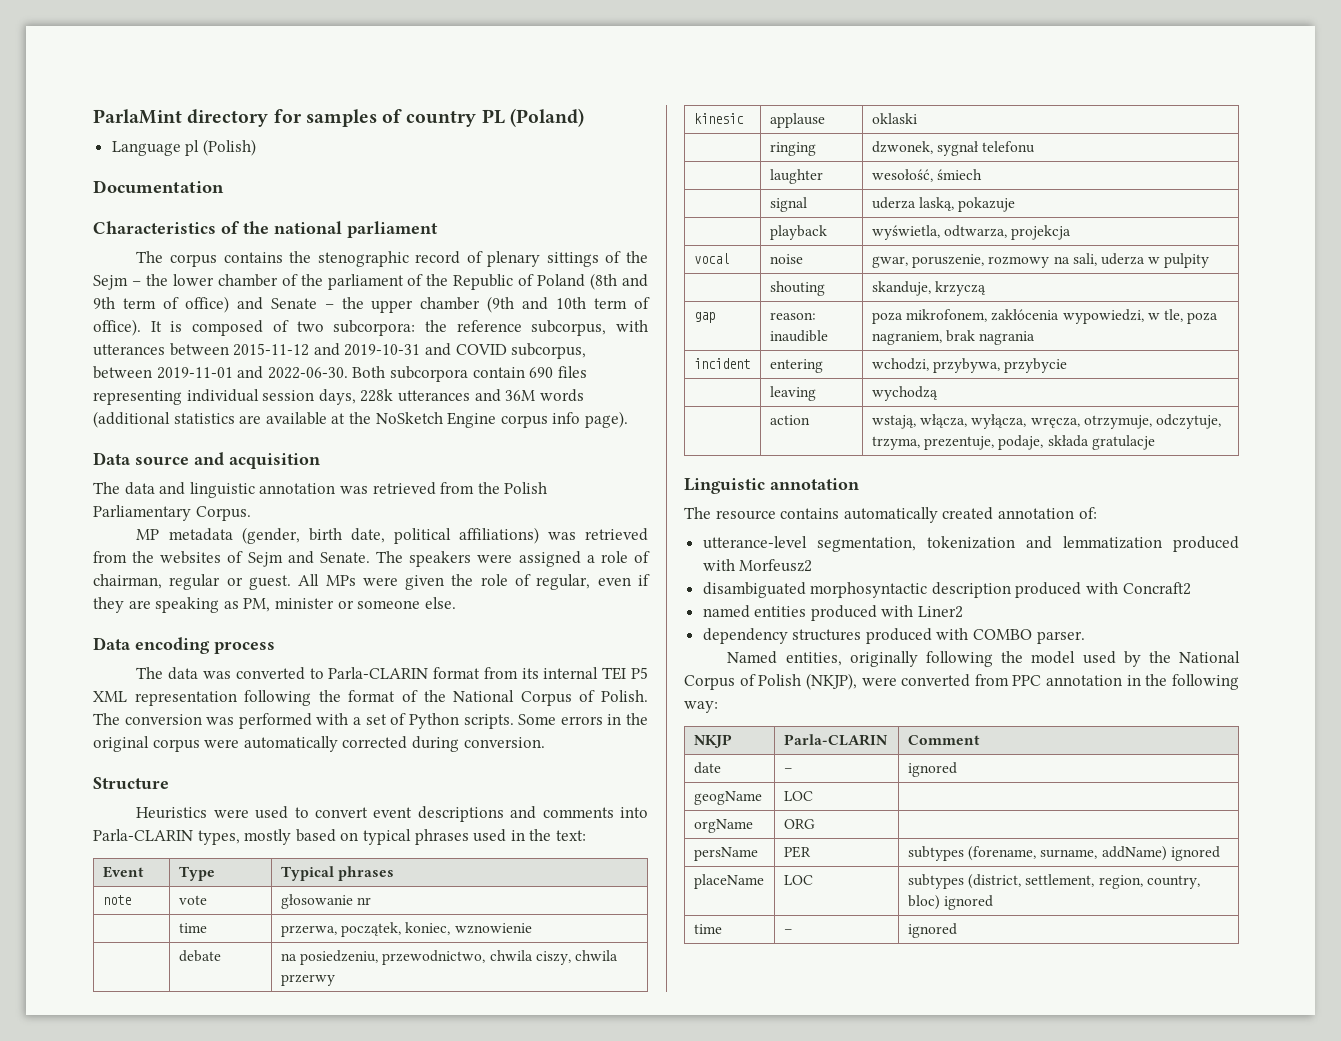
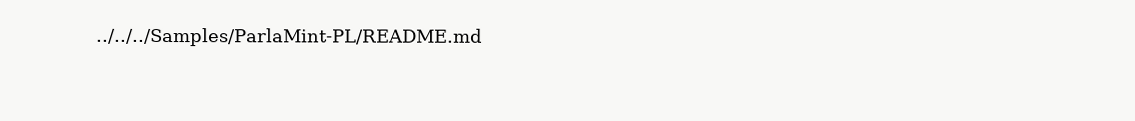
[93,108,584,127] [111,139,256,156] [93,180,224,194] [93,221,438,238] [136,251,648,267] [93,273,649,290] [93,296,651,313] [93,319,648,336] [93,343,587,359] [93,366,587,382] [93,389,584,405] [93,411,628,428] [93,452,320,469] [93,482,548,498] [93,505,251,521] [136,527,648,544] [93,551,650,567] [93,574,650,590] [93,597,456,613] [93,637,275,654] [136,667,649,680] [93,690,649,706] [93,713,648,729] [93,736,545,752] [93,777,169,789] [136,806,648,822] [93,829,586,845] [102,866,144,878] [178,866,215,881] [280,866,395,881] [102,895,131,905] [178,895,207,905] [280,894,372,909] [178,923,207,933] [280,922,532,937] [178,950,221,962] [280,950,618,965] [280,974,335,986] [693,113,744,124] [769,113,825,128] [871,113,917,124] [769,142,816,156] [871,141,1036,156] [769,169,823,184] [871,169,983,182] [769,197,807,212] [871,197,1016,212] [769,225,827,240] [871,225,1072,240] [693,253,729,264] [769,254,803,264] [871,253,1210,268] [769,281,825,296] [871,281,987,296] [693,312,715,323] [769,312,816,320] [769,330,828,342] [871,309,1219,324] [871,330,1036,345] [693,358,750,369] [769,359,823,373] [871,358,1068,373] [769,386,816,401] [871,386,938,401] [769,415,810,425] [871,414,1221,429] [871,435,1155,450] [684,478,859,494] [684,507,1097,523] [702,536,1239,552] [702,559,813,572] [702,582,1191,598] [702,605,964,621] [702,628,1085,644] [727,651,1240,667] [684,673,1239,690] [684,701,718,713] [693,734,732,748] [783,734,888,746] [907,735,980,745] [693,762,721,774] [783,768,793,773] [907,762,957,777] [693,791,762,805] [783,791,813,801] [693,819,753,833] [783,819,815,829] [693,847,758,861] [783,846,811,858] [907,846,1220,861] [693,874,764,889] [783,875,813,885] [907,874,1200,889] [907,895,994,910] [693,924,722,934] [783,929,793,934] [907,923,957,938] ParlaMint directory for samples of country PL (Poland) // Language pl (Polish) // Documentation // Characteristics of the national parliament // The corpus contains the stenographic record of plenary sittings of the Sejm – the lower chamber of the parliament of the Republic of Poland (8th and 9th term of office) and Senate – the upper chamber (9th and 10th term of office). It is composed of two subcorpora: the reference subcorpus, with utterances between 2015-11-12 and 2019-10-31 and COVID subcorpus, between 2019-11-01 and 2022-06-30. Both subcorpora contain 690 files representing individual session days, 228k utterances and 36M words (additional statistics are available at the NoSketch Engine corpus info page). // Data source and acquisition // The data and linguistic annotation was retrieved from the Polish Parliamentary Corpus. // MP metadata (gender, birth date, political affiliations) was retrieved from the websites of Sejm and Senate. The speakers were assigned a role of chairman, regular or guest. All MPs were given the role of regular, even if they are speaking as PM, minister or someone else. // Data encoding process // The data was converted to Parla-CLARIN format from its internal TEI P5 XML representation following the format of the National Corpus of Polish. The conversion was performed with a set of Python scripts. Some errors in the original corpus were automatically corrected during conversion. // Structure // Heuristics were used to convert event descriptions and comments into Parla-CLARIN types, mostly based on typical phrases used in the text: // Event | Type | Typical phrases // note | vote | głosowanie nr // | time | przerwa, początek, koniec, wznowienie // | debate | na posiedzeniu, przewodnictwo, chwila ciszy, chwila przerwy // kinesic | applause | oklaski // | ringing | dzwonek, sygnał telefonu // | laughter | wesołość, śmiech // | signal | uderza laską, pokazuje // | playback | wyświetla, odtwarza, projekcja // vocal | noise | gwar, poruszenie, rozmowy na sali, uderza w pulpity // | shouting | skanduje, krzyczą // gap | reason: inaudible | poza mikrofonem, zakłócenia wypowiedzi, w tle, poza nagraniem, brak nagrania // incident | entering | wchodzi, przybywa, przybycie // | leaving | wychodzą // | action | wstają, włącza, wyłącza, wręcza, otrzymuje, odczytuje, trzyma, prezentuje, podaje, składa gratulacje // Linguistic annotation // The resource contains automatically created annotation of: // utterance-level segmentation, tokenization and lemmatization produced with Morfeusz2 // disambiguated morphosyntactic description produced with Concraft2 // named entities produced with Liner2 // dependency structures produced with COMBO parser. // Named entities, originally following the model used by the National Corpus of Polish (NKJP), were converted from PPC annotation in the following way: // NKJP | Parla-CLARIN | Comment // date | – | ignored // geogName | LOC | // orgName | ORG | // persName | PER | subtypes (forename, surname, addName) ignored // placeName | LOC | subtypes (district, settlement, region, country, bloc) ignored // time | – | ignored -> [96,27,483,47] ../../../Samples/ParlaMint-PL/README.md

